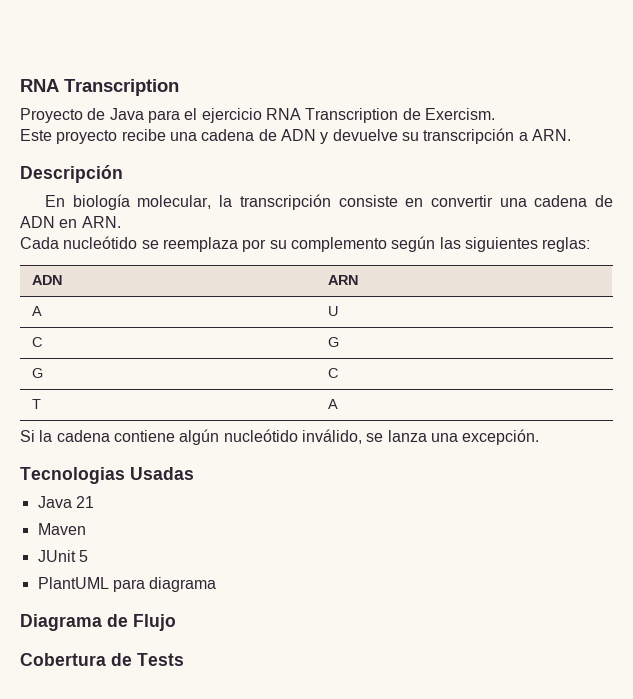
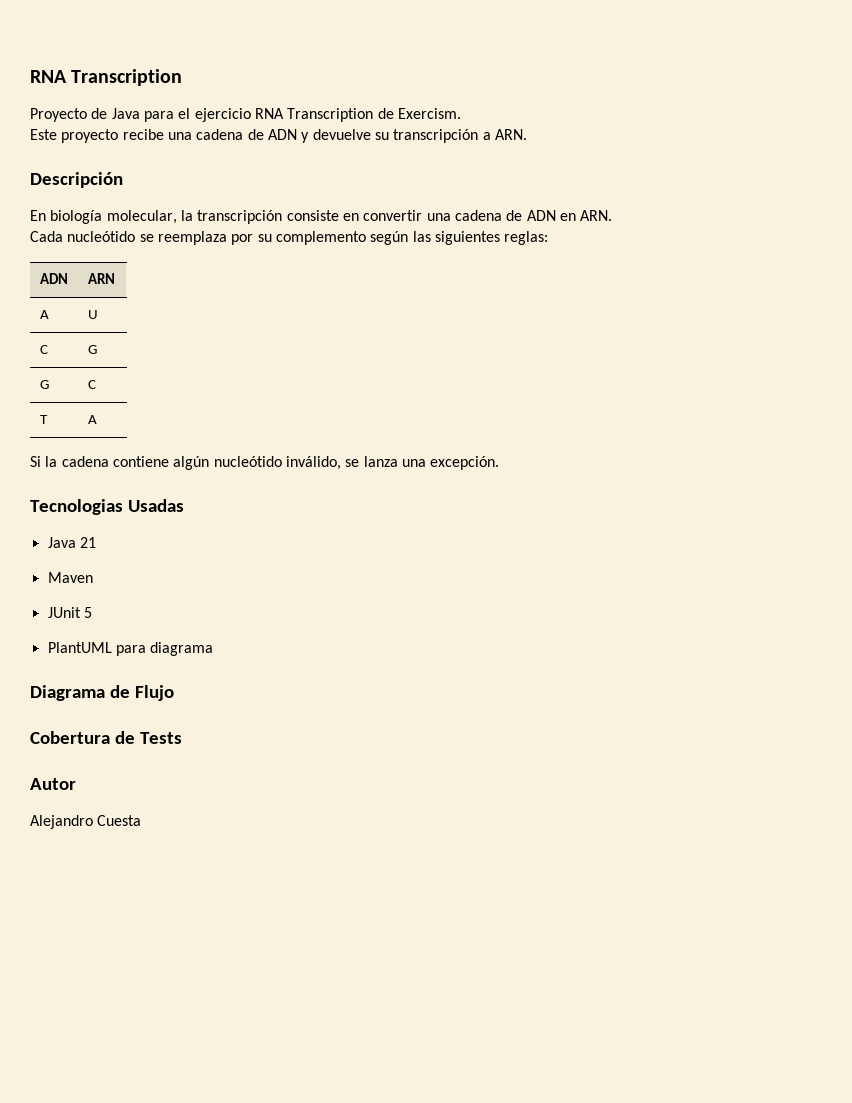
(184, 659) none -> [30,778,76,790] [30,815,142,829] // Autor // Alejandro Cuesta

